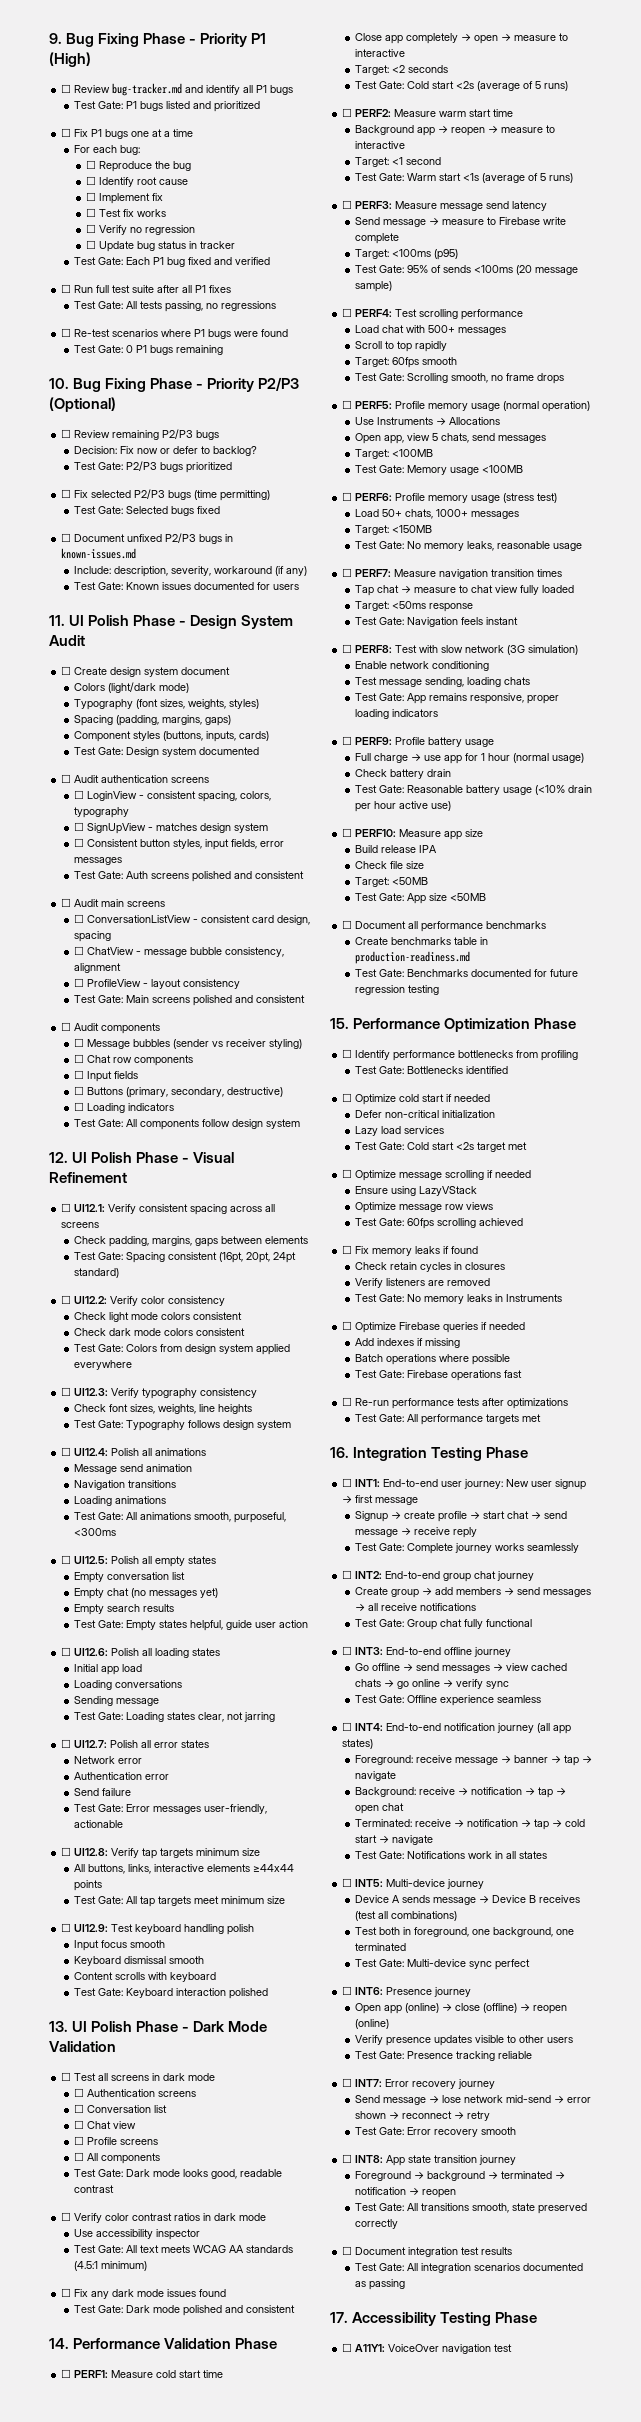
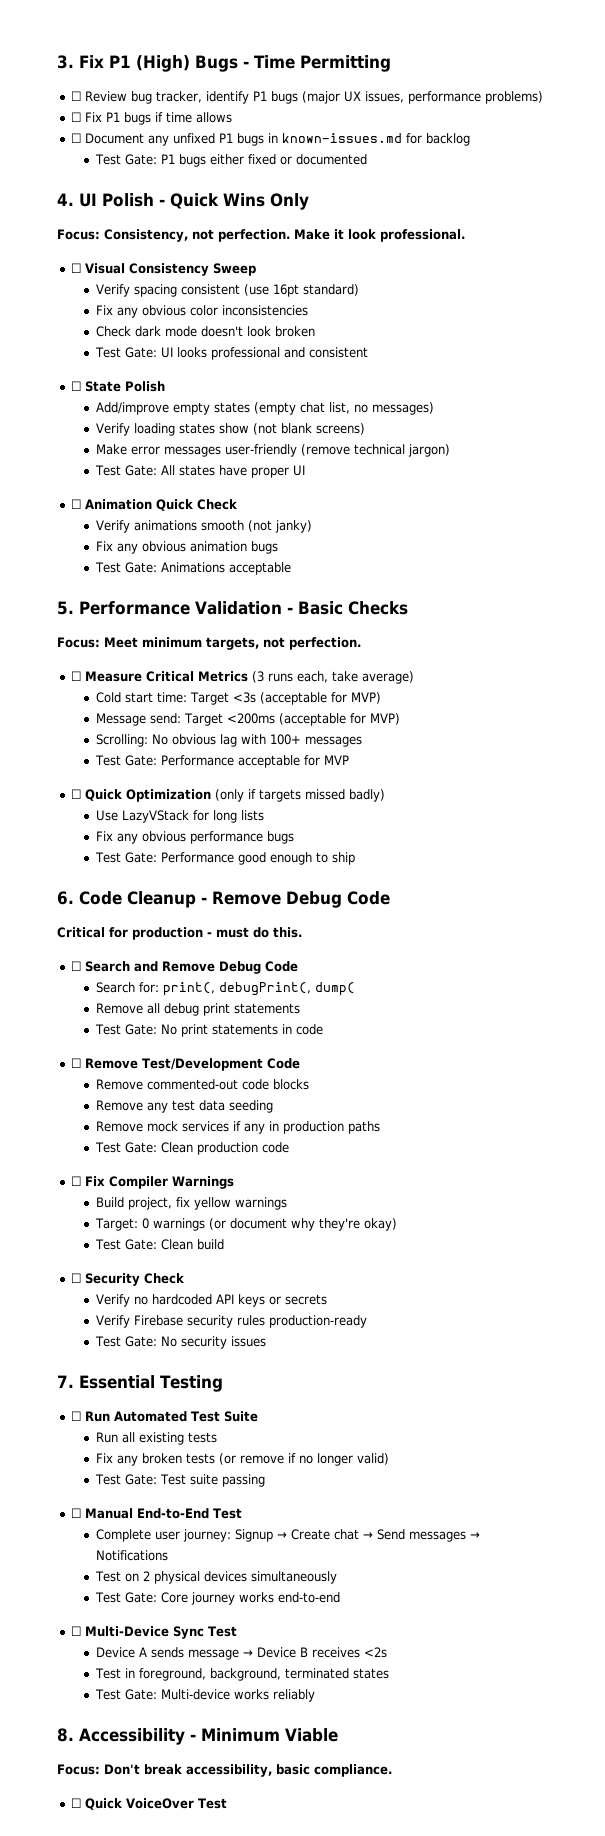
[49,33,267,47] [49,52,91,67] [61,83,294,96] [73,101,260,112] [61,128,194,139] [73,145,140,155] [86,160,192,172] [86,176,189,187] [86,192,164,204] [86,208,167,217] [86,224,196,235] [86,240,236,252] [73,257,270,267] [61,284,232,293] [73,301,276,312] [61,328,289,339] [73,345,223,355] [49,377,300,392] [49,397,116,412] [61,429,220,440] [73,446,257,456] [73,461,232,473] [61,489,271,501] [73,506,220,516] [61,533,234,544] [61,548,137,559] [73,566,307,577] [73,582,299,590] [49,615,294,629] [49,635,85,646] [61,666,231,677] [73,682,189,693] [73,699,259,710] [73,715,231,726] [73,731,269,742] [73,747,259,757] [61,774,210,783] [73,790,271,802] [73,807,129,818] [73,822,268,834] [73,838,284,850] [73,857,122,865] [73,871,304,882] [61,898,166,907] [73,914,310,925] [73,931,111,942] [73,946,284,957] [73,963,121,973] [73,978,240,989] [73,995,305,1006] [61,1022,161,1034] [73,1038,302,1049] [73,1054,193,1066] [73,1070,138,1082] [73,1086,283,1098] [73,1102,174,1113] [73,1119,300,1130] [49,1152,235,1163] [49,1172,127,1183] [61,1203,276,1215] [61,1222,100,1228] [73,1236,308,1247] [73,1252,296,1263] [73,1268,119,1278] [61,1295,226,1306] [73,1312,242,1322] [73,1328,245,1336] [73,1344,290,1355] [73,1360,132,1370] [61,1387,258,1399] [73,1404,252,1414] [73,1420,291,1431] [61,1447,207,1456] [73,1464,192,1474] [73,1480,176,1490] [73,1496,166,1506] [73,1512,286,1523] [73,1528,116,1536] [61,1555,217,1567] [73,1572,185,1583] [73,1588,218,1599] [73,1604,174,1615] [73,1620,308,1631] [61,1647,221,1658] [73,1664,142,1675] [73,1680,182,1690] [73,1696,159,1706] [73,1712,275,1722] [61,1739,210,1748] [73,1756,142,1764] [73,1772,169,1780] [73,1788,131,1796] [73,1804,267,1814] [73,1820,123,1828] [61,1847,261,1859] [73,1864,294,1874] [73,1880,102,1891] [73,1896,285,1907] [61,1923,255,1935] [73,1940,165,1951] [73,1956,204,1966] [73,1972,216,1982] [73,1988,268,1999] [49,2021,268,2032] [49,2041,116,2052] [61,2072,216,2081] [73,2088,196,2097] [73,2104,167,2113] [73,2120,136,2129] [73,2136,158,2145] [73,2152,160,2164] [73,2169,282,2179] [73,2185,114,2193] [61,2212,267,2223] [73,2229,200,2240] [73,2245,293,2253] [73,2261,147,2271] [61,2288,227,2299] [73,2305,295,2316] [49,2338,278,2349] [61,2369,224,2378] [354,33,568,44] [354,49,405,57] [354,65,448,75] [354,81,568,91] [342,108,514,117] [354,125,555,136] [354,141,405,149] [354,157,441,167] [354,173,573,183] [342,200,548,211] [354,217,566,227] [354,233,399,244] [354,249,458,260] [354,265,578,275] [354,281,392,292] [342,308,524,320] [354,325,506,335] [354,341,447,352] [354,357,457,368] [354,373,564,384] [342,400,591,412] [354,417,500,425] [354,433,546,444] [354,449,433,459] [354,465,523,475] [342,492,558,503] [354,509,519,519] [354,525,432,535] [354,541,582,551] [342,568,563,579] [354,585,574,596] [354,601,473,612] [354,617,518,627] [342,644,579,655] [354,661,489,671] [354,677,530,687] [354,693,559,704] [354,709,438,719] [342,736,495,747] [354,753,584,764] [354,769,451,779] [354,785,592,795] [354,801,451,812] [342,828,484,840] [354,845,437,853] [354,861,424,869] [354,877,428,887] [354,893,486,904] [342,920,547,932] [354,937,488,945] [354,951,470,964] [354,969,578,977] [354,985,439,995] [330,1018,577,1032] [342,1049,579,1061] [354,1066,508,1074] [342,1093,491,1105] [354,1110,495,1118] [354,1126,444,1136] [354,1142,527,1152] [342,1169,532,1181] [354,1186,477,1196] [354,1202,493,1213] [354,1218,523,1229] [342,1245,479,1256] [354,1262,505,1272] [354,1278,490,1288] [354,1294,562,1304] [342,1321,526,1333] [354,1338,460,1348] [354,1354,510,1365] [354,1370,522,1381] [342,1397,569,1409] [354,1414,541,1425] [330,1447,529,1461] [342,1478,587,1490] [342,1495,419,1505] [354,1511,567,1522] [354,1527,477,1538] [354,1543,579,1554] [342,1570,535,1582] [354,1587,591,1598] [354,1603,476,1611] [354,1619,532,1630] [342,1646,512,1657] [354,1663,567,1673] [354,1679,509,1689] [354,1695,541,1706] [342,1722,572,1734] [342,1739,374,1749] [354,1755,592,1766] [354,1771,396,1781] [354,1787,566,1798] [354,1803,404,1814] [354,1819,585,1830] [354,1835,433,1845] [354,1851,547,1859] [342,1878,485,1889] 9. Bug Fixing Phase - Priority P1 (High) // ☐ Review bug-tracker.md and identify all P1 bugs // Test Gate: P1 bugs listed and prioritized // ☐ Fix P1 bugs one at a time // For each bug: // ☐ Reproduce the bug // ☐ Identify root cause // ☐ Implement fix // ☐ Test fix works // ☐ Verify no regression // ☐ Update bug status in tracker // Test Gate: Each P1 bug fixed and verified // ☐ Run full test suite after all P1 fixes // Test Gate: All tests passing, no regressions // ☐ Re-test scenarios where P1 bugs were found // Test Gate: 0 P1 bugs remaining // 10. Bug Fixing Phase - Priority P2/P3 (Optional) // ☐ Review remaining P2/P3 bugs // Decision: Fix now or defer to backlog? // Test Gate: P2/P3 bugs prioritized // ☐ Fix selected P2/P3 bugs (time permitting) // Test Gate: Selected bugs fixed // ☐ Document unfixed P2/P3 bugs in known-issues.md // Include: description, severity, workaround (if any) // Test Gate: Known issues documented for users // 11. UI Polish Phase - Design System Audit // ☐ Create design system document // Colors (light/dark mode) // Typography (font sizes, weights, styles) // Spacing (padding, margins, gaps) // Component styles (buttons, inputs, cards) // Test Gate: Design system documented // ☐ Audit authentication screens // ☐ LoginView - consistent spacing, colors, typography // ☐ SignUpView - matches design system // ☐ Consistent button styles, input fields, error messages // Test Gate: Auth screens polished and consistent // ☐ Audit main screens // ☐ ConversationListView - consistent card design, spacing // ☐ ChatView - message bubble consistency, alignment // ☐ ProfileView - layout consistency // Test Gate: Main screens polished and consistent // ☐ Audit components // ☐ Message bubbles (sender vs receiver styling) // ☐ Chat row components // ☐ Input fields // ☐ Buttons (primary, secondary, destructive) // ☐ Loading indicators // Test Gate: All components follow design system // 12. UI Polish Phase - Visual Refinement // ☐ UI12.1: Verify consistent spacing across all screens // Check padding, margins, gaps between elements // Test Gate: Spacing consistent (16pt, 20pt, 24pt standard) // ☐ UI12.2: Verify color consistency // Check light mode colors consistent // Check dark mode colors consistent // Test Gate: Colors from design system applied everywhere // ☐ UI12.3: Verify typography consistency // Check font sizes, weights, line heights // Test Gate: Typography follows design system // ☐ UI12.4: Polish all animations // Message send animation // Navigation transitions // Loading animations // Test Gate: All animations smooth, purposeful, <300ms // ☐ UI12.5: Polish all empty states // Empty conversation list // Empty chat (no messages yet) // Empty search results // Test Gate: Empty states helpful, guide user action // ☐ UI12.6: Polish all loading states // Initial app load // Loading conversations // Sending message // Test Gate: Loading states clear, not jarring // ☐ UI12.7: Polish all error states // Network error // Authentication error // Send failure // Test Gate: Error messages user-friendly, actionable // ☐ UI12.8: Verify tap targets minimum size // All buttons, links, interactive elements ≥44x44 points // Test Gate: All tap targets meet minimum size // ☐ UI12.9: Test keyboard handling polish // Input focus smooth // Keyboard dismissal smooth // Content scrolls with keyboard // Test Gate: Keyboard interaction polished // 13. UI Polish Phase - Dark Mode Validation // ☐ Test all screens in dark mode // ☐ Authentication screens // ☐ Conversation list // ☐ Chat view // ☐ Profile screens // ☐ All components // Test Gate: Dark mode looks good, readable contrast // ☐ Verify color contrast ratios in dark mode // Use accessibility inspector // Test Gate: All text meets WCAG AA standards (4.5:1 minimum) // ☐ Fix any dark mode issues found // Test Gate: Dark mode polished and consistent // 14. Performance Validation Phase // ☐ PERF1: Measure cold start time // Close app completely → open → measure to interactive // Target: <2 seconds // Test Gate: Cold start <2s (average of 5 runs) // ☐ PERF2: Measure warm start time // Background app → reopen → measure to interactive // Target: <1 second // Test Gate: Warm start <1s (average of 5 runs) // ☐ PERF3: Measure message send latency // Send message → measure to Firebase write complete // Target: <100ms (p95) // Test Gate: 95% of sends <100ms (20 message sample) // ☐ PERF4: Test scrolling performance // Load chat with 500+ messages // Scroll to top rapidly // Target: 60fps smooth // Test Gate: Scrolling smooth, no frame drops // ☐ PERF5: Profile memory usage (normal operation) // Use Instruments → Allocations // Open app, view 5 chats, send messages // Target: <100MB // Test Gate: Memory usage <100MB // ☐ PERF6: Profile memory usage (stress test) // Load 50+ chats, 1000+ messages // Target: <150MB // Test Gate: No memory leaks, reasonable usage // ☐ PERF7: Measure navigation transition times // Tap chat → measure to chat view fully loaded // Target: <50ms response // Test Gate: Navigation feels instant // ☐ PERF8: Test with slow network (3G simulation) // Enable network conditioning // Test message sending, loading chats // Test Gate: App remains responsive, proper loading indicators // ☐ PERF9: Profile battery usage // Full charge → use app for 1 hour (normal usage) // Check battery drain // Test Gate: Reasonable battery usage (<10% drain per hour active use) // ☐ PERF10: Measure app size // Build release IPA // Check file size // Target: <50MB // Test Gate: App size <50MB // ☐ Document all performance benchmarks // Create benchmarks table in production-readiness.md // Test Gate: Benchmarks documented for future regression testing // 15. Performance Optimization Phase // ☐ Identify performance bottlenecks from profiling // Test Gate: Bottlenecks identified // ☐ Optimize cold start if needed // Defer non-critical initialization // Lazy load services // Test Gate: Cold start <2s target met // ☐ Optimize message scrolling if needed // Ensure using LazyVStack // Optimize message row views // Test Gate: 60fps scrolling achieved // ☐ Fix memory leaks if found // Check retain cycles in closures // Verify listeners are removed // Test Gate: No memory leaks in Instruments // ☐ Optimize Firebase queries if needed // Add indexes if missing // Batch operations where possible // Test Gate: Firebase operations fast // ☐ Re-run performance tests after optimizations // Test Gate: All performance targets met // 16. Integration Testing Phase // ☐ INT1: End-to-end user journey: New user signup → first message // Signup → create profile → start chat → send message → receive reply // Test Gate: Complete journey works seamlessly // ☐ INT2: End-to-end group chat journey // Create group → add members → send messages → all receive notifications // Test Gate: Group chat fully functional // ☐ INT3: End-to-end offline journey // Go offline → send messages → view cached chats → go online → verify sync // Test Gate: Offline experience seamless // ☐ INT4: End-to-end notification journey (all app states) // Foreground: receive message → banner → tap → navigate // Background: receive → notification → tap → open chat // Terminated: receive → notification → tap → cold start → navigate // Test Gate: Notifications work in all states // ☐ INT5: Multi-device journey -> [57,55,391,72] [71,91,544,104] [71,112,233,125] [71,133,471,146] [94,154,367,167] [57,193,309,210] [57,229,465,242] [71,263,257,276] [95,284,359,297] [95,305,308,318] [95,326,315,337] [94,347,368,360] [71,381,166,392] [95,402,434,415] [95,423,365,436] [95,444,450,457] [94,465,305,478] [71,499,238,511] [95,520,312,533] [95,541,278,554] [94,562,291,575] [57,601,408,615] [57,637,361,650] [71,671,415,684] [95,692,381,705] [95,713,400,726] [95,734,362,747] [94,755,349,768] [71,789,386,802] [95,810,264,823] [95,831,294,844] [94,852,355,865] [57,891,390,908] [57,927,302,940] [71,961,299,974] [95,982,355,996] [95,1003,300,1016] [94,1024,323,1037] [71,1058,301,1071] [95,1079,309,1090] [95,1100,273,1113] [95,1121,380,1134] [94,1142,289,1155] [71,1176,235,1189] [95,1197,287,1210] [94,1218,397,1231] [94,1239,224,1250] [71,1273,185,1286] [95,1294,327,1307] [95,1315,367,1328] [94,1336,266,1349] [57,1375,223,1392] [71,1411,259,1422] [95,1432,217,1445] [95,1453,389,1466] [94,1474,265,1487] [71,1508,243,1519] [95,1529,480,1542] [95,1550,168,1561] [94,1571,337,1584] [94,1592,340,1605] [71,1626,238,1639] 3. Fix P1 (High) Bugs - Time Permitting // ☐ Review bug tracker, identify P1 bugs (major UX issues, performance problems) // ☐ Fix P1 bugs if time allows // ☐ Document any unfixed P1 bugs in known-issues.md for backlog // Test Gate: P1 bugs either fixed or documented // 4. UI Polish - Quick Wins Only // Focus: Consistency, not perfection. Make it look professional. // ☐ Visual Consistency Sweep // Verify spacing consistent (use 16pt standard) // Fix any obvious color inconsistencies // Check dark mode doesn't look broken // Test Gate: UI looks professional and consistent // ☐ State Polish // Add/improve empty states (empty chat list, no messages) // Verify loading states show (not blank screens) // Make error messages user-friendly (remove technical jargon) // Test Gate: All states have proper UI // ☐ Animation Quick Check // Verify animations smooth (not janky) // Fix any obvious animation bugs // Test Gate: Animations acceptable // 5. Performance Validation - Basic Checks // Focus: Meet minimum targets, not perfection. // ☐ Measure Critical Metrics (3 runs each, take average) // Cold start time: Target <3s (acceptable for MVP) // Message send: Target <200ms (acceptable for MVP) // Scrolling: No obvious lag with 100+ messages // Test Gate: Performance acceptable for MVP // ☐ Quick Optimization (only if targets missed badly) // Use LazyVStack for long lists // Fix any obvious performance bugs // Test Gate: Performance good enough to ship // 6. Code Cleanup - Remove Debug Code // Critical for production - must do this. // ☐ Search and Remove Debug Code // Search for: print(, debugPrint(, dump( // Remove all debug print statements // Test Gate: No print statements in code // ☐ Remove Test/Development Code // Remove commented-out code blocks // Remove any test data seeding // Remove mock services if any in production paths // Test Gate: Clean production code // ☐ Fix Compiler Warnings // Build project, fix yellow warnings // Target: 0 warnings (or document why they're okay) // Test Gate: Clean build // ☐ Security Check // Verify no hardcoded API keys or secrets // Verify Firebase security rules production-ready // Test Gate: No security issues // 7. Essential Testing // ☐ Run Automated Test Suite // Run all existing tests // Fix any broken tests (or remove if no longer valid) // Test Gate: Test suite passing // ☐ Manual End-to-End Test // Complete user journey: Signup → Create chat → Send messages → Notifications // Test on 2 physical devices simultaneously // Test Gate: Core journey works end-to-end // ☐ Multi-Device Sync Test
[354,1911,457,1921] [354,1927,400,1935] (test all combinations) // Test both -> [363,1647,387,1658] [94,1668,121,1679] <2s // Test
[471,1927,574,1937] [354,1943,406,1951] one background, one terminated -> [209,1668,389,1681] background, terminated states
[468,1959,530,1970] [342,1986,472,1997] [354,2003,567,2014] [354,2019,389,2029] [354,2035,573,2046] [354,2051,532,2061] [342,2078,496,2089] [354,2095,591,2105] [354,2111,490,2121] [354,2127,516,2137] [342,2154,517,2166] [354,2171,565,2181] [354,2187,456,2198] [354,2203,587,2214] [354,2219,398,2229] [342,2246,513,2257] [354,2263,583,2273] [354,2279,405,2290] [330,2312,538,2326] [342,2343,513,2354] sync perfect // ☐ INT6: Presence journey // Open app (online) → close (offline) → reopen (online) // Verify presence updates visible to other users // Test Gate: Presence tracking reliable // ☐ INT7: Error recovery journey // Send message → lose network mid-send → error shown → reconnect → retry // Test Gate: Error recovery smooth // ☐ INT8: App state transition journey // Foreground → background → terminated → notification → reopen // Test Gate: All transitions smooth, state preserved correctly // ☐ Document integration test results // Test Gate: All integration scenarios documented as passing // 17. Accessibility Testing Phase // ☐ A11Y1: VoiceOver navigation test -> [233,1689,315,1702] [57,1728,338,1745] [57,1764,392,1777] [71,1798,228,1810] works reliably // 8. Accessibility - Minimum Viable // Focus: Don't break accessibility, basic compliance. // ☐ Quick VoiceOver Test

